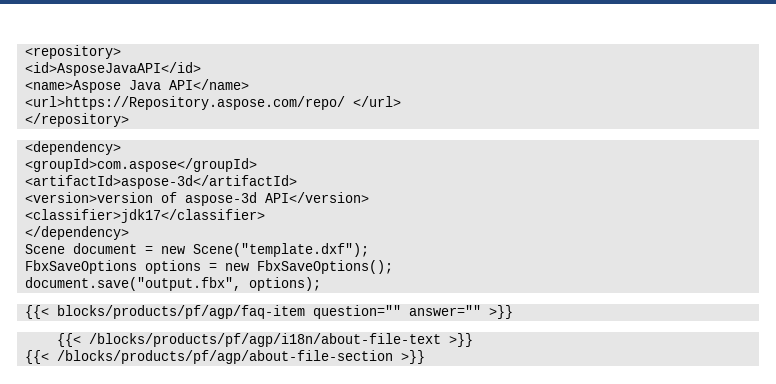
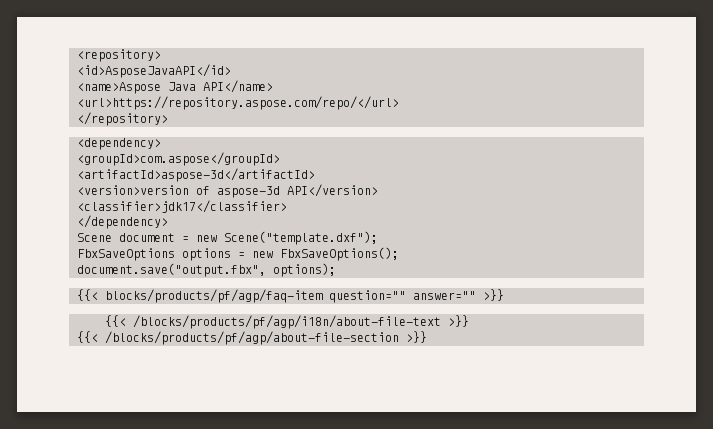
[24,96,401,110] <url>https://Repository.aspose.com/repo/ </url> -> [77,96,400,110] <url>https://repository.aspose.com/repo/</url>

